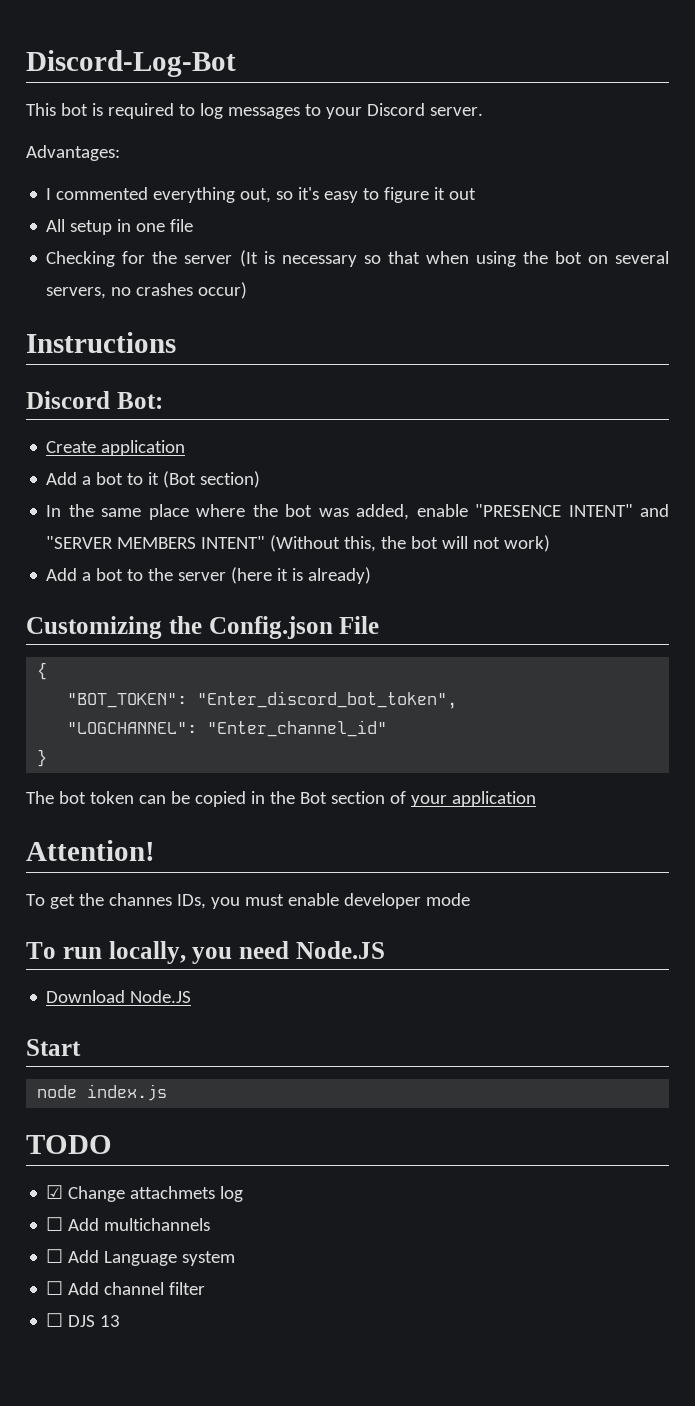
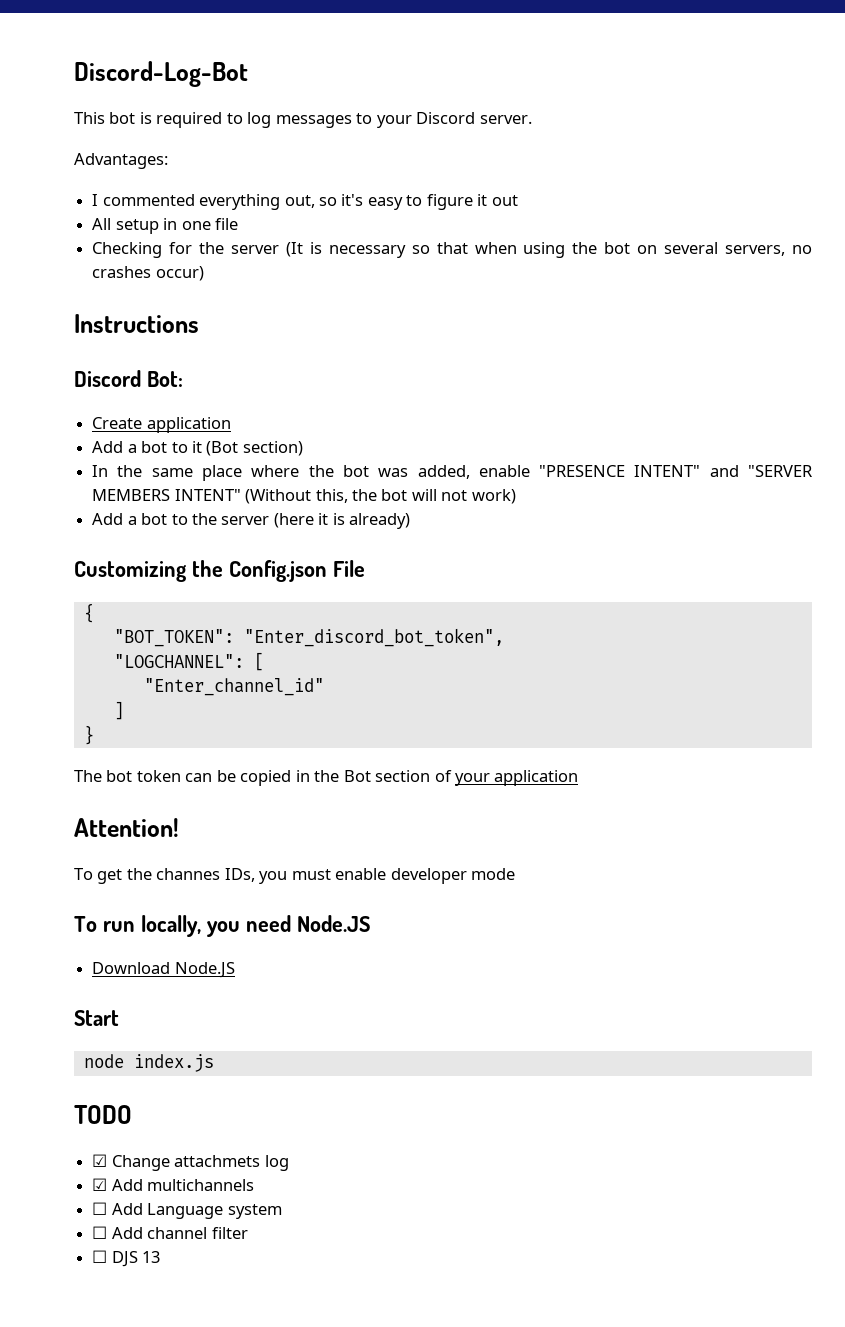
(198, 728) none -> [253,652,264,671] [ //
(388, 728) none -> [113,701,124,720] // ]
[46,1217,64,1231] ☐ -> [92,1178,108,1191] ☑

